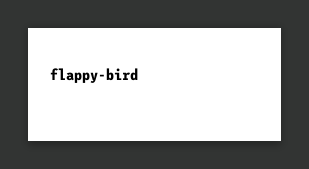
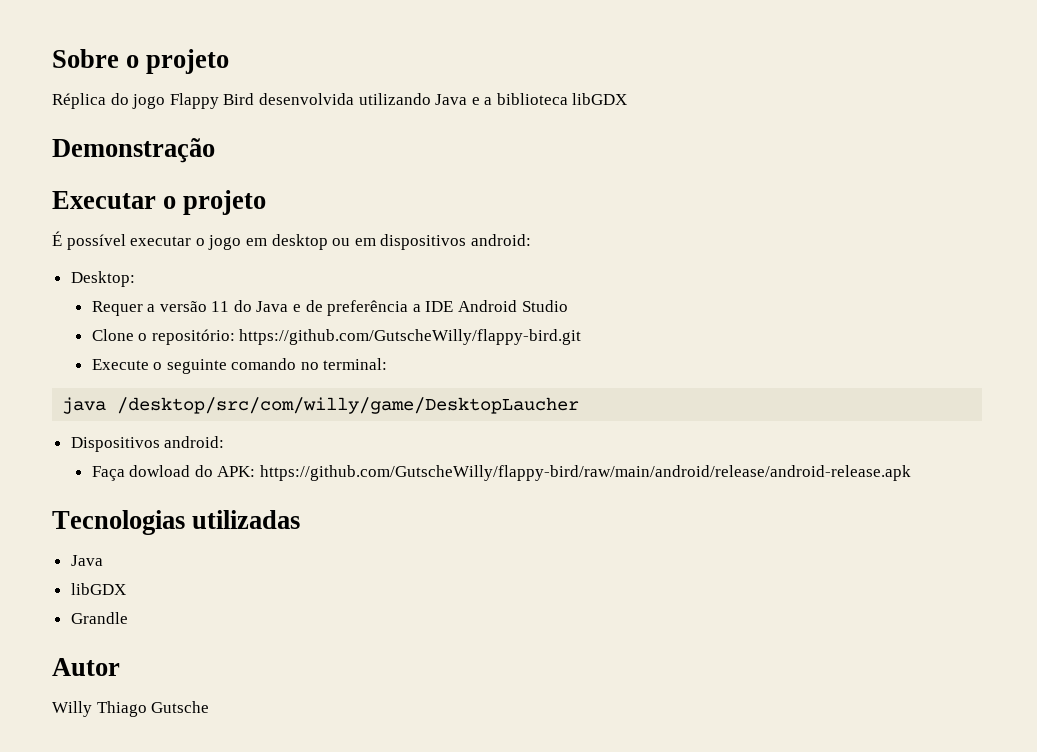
[50,68,138,83] flappy-bird -> [52,49,230,74] [52,93,628,109] [52,138,215,163] [52,190,267,215] [52,231,531,250] [70,271,135,287] [91,300,568,316] [91,329,582,345] [91,358,388,374] [62,397,580,414] [70,436,225,452] [91,465,911,481] [52,510,301,535] [70,555,103,566] [70,583,126,595] [70,612,128,624] [52,658,120,676] [52,701,210,717] Sobre o projeto // Réplica do jogo Flappy Bird desenvolvida utilizando Java e a biblioteca libGDX // Demonstração // Executar o projeto // É possível executar o jogo em desktop ou em dispositivos android: // Desktop: // Requer a versão 11 do Java e de preferência a IDE Android Studio // Clone o repositório: https://github.com/GutscheWilly/flappy-bird.git // Execute o seguinte comando no terminal: // java /desktop/src/com/willy/game/DesktopLaucher // Dispositivos android: // Faça dowload do APK: https://github.com/GutscheWilly/flappy-bird/raw/main/android/release/android-release.apk // Tecnologias utilizadas // Java // libGDX // Grandle // Autor // Willy Thiago Gutsche

